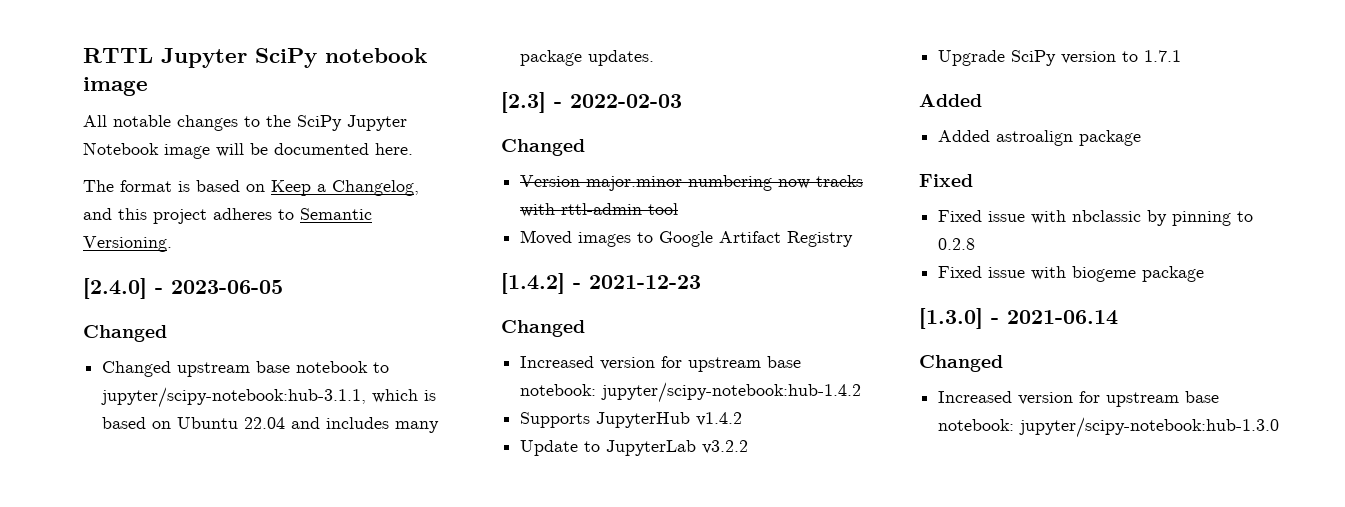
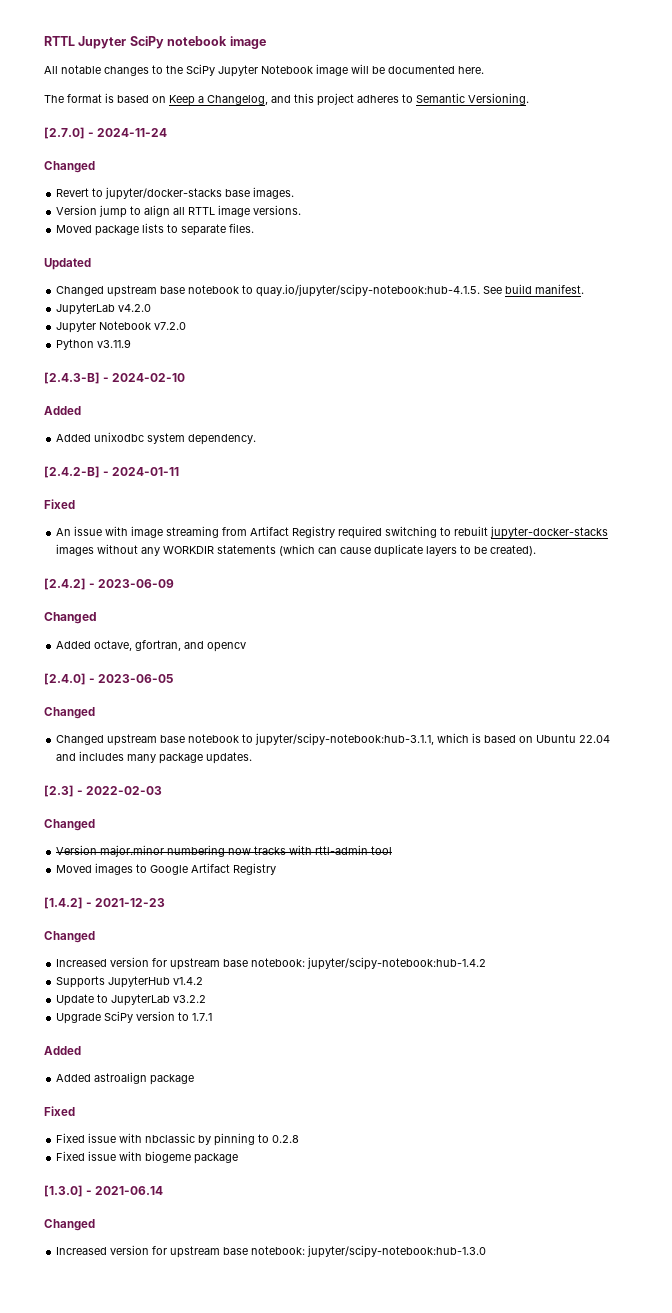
(172, 244) none -> [44,127,168,139] [44,161,95,173] [56,187,295,200] [56,205,302,218] [56,223,255,236] [44,258,91,270] [56,284,585,297] [56,303,152,315] [56,321,187,333] [56,339,132,350] [44,372,186,384] [44,406,81,415] [56,432,257,445] [44,466,180,478] [44,499,75,509] [56,526,609,539] [56,544,537,557] [44,578,175,590] [44,612,97,624] [56,640,247,652] // [2.7.0] - 2024-11-24 // Changed // Revert to jupyter/docker-stacks base images. // Version jump to align all RTTL image versions. // Moved package lists to separate files. // Updated // Changed upstream base notebook to quay.io/jupyter/scipy-notebook:hub-4.1.5. See build manifest. // JupyterLab v4.2.0 // Jupyter Notebook v7.2.0 // Python v3.11.9 // [2.4.3-B] - 2024-02-10 // Added // Added unixodbc system dependency. // [2.4.2-B] - 2024-01-11 // Fixed // An issue with image streaming from Artifact Registry required switching to rebuilt jupyter-docker-stacks images without any WORKDIR statements (which can cause duplicate layers to be created). // [2.4.2] - 2023-06-09 // Changed // Added octave, gfortran, and opencv

